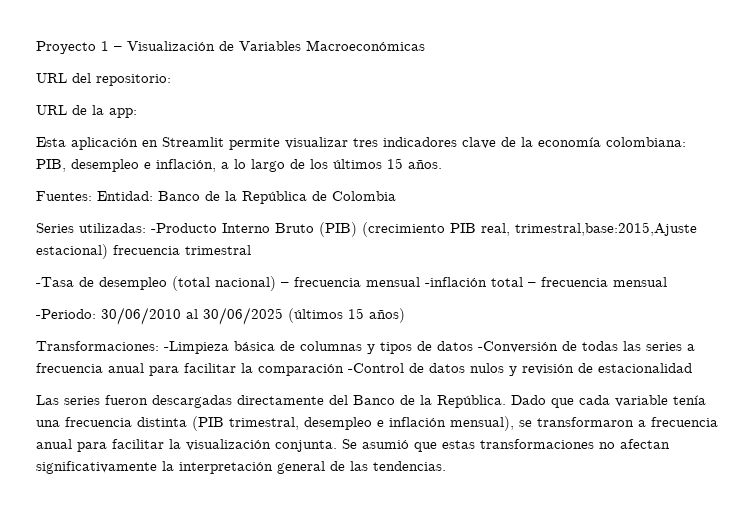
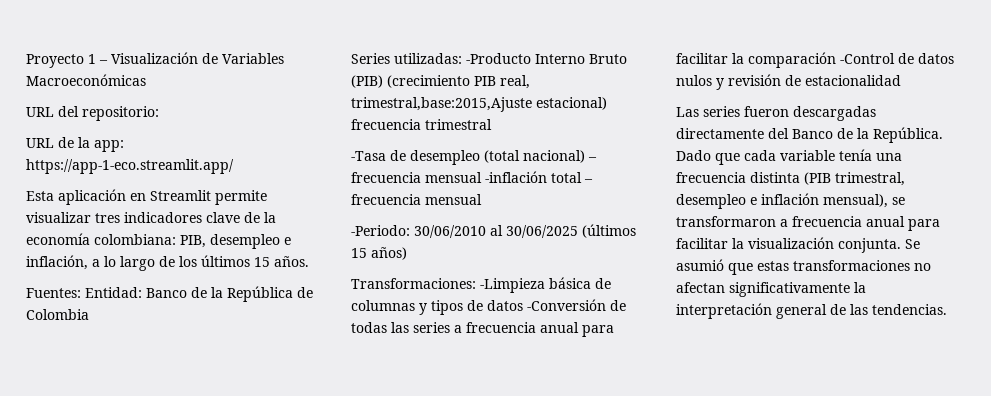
(137, 113) none -> [26,159,234,174] https://app-1-eco.streamlit.app/

